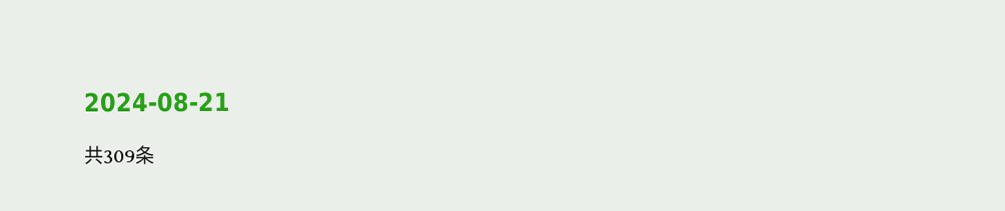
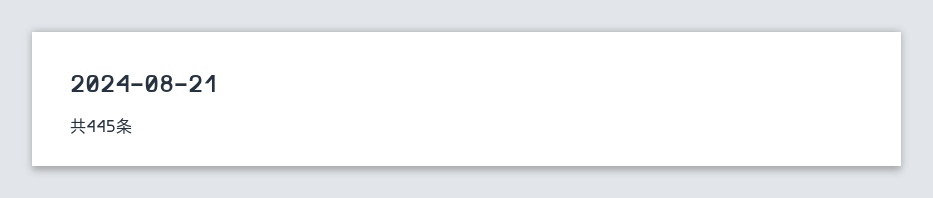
[103,150,136,164] 309 -> [86,120,116,132] 445

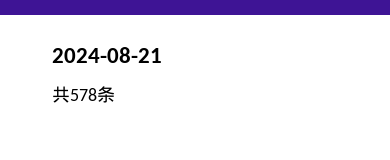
[86,120,116,132] 445 -> [70,88,97,101] 578

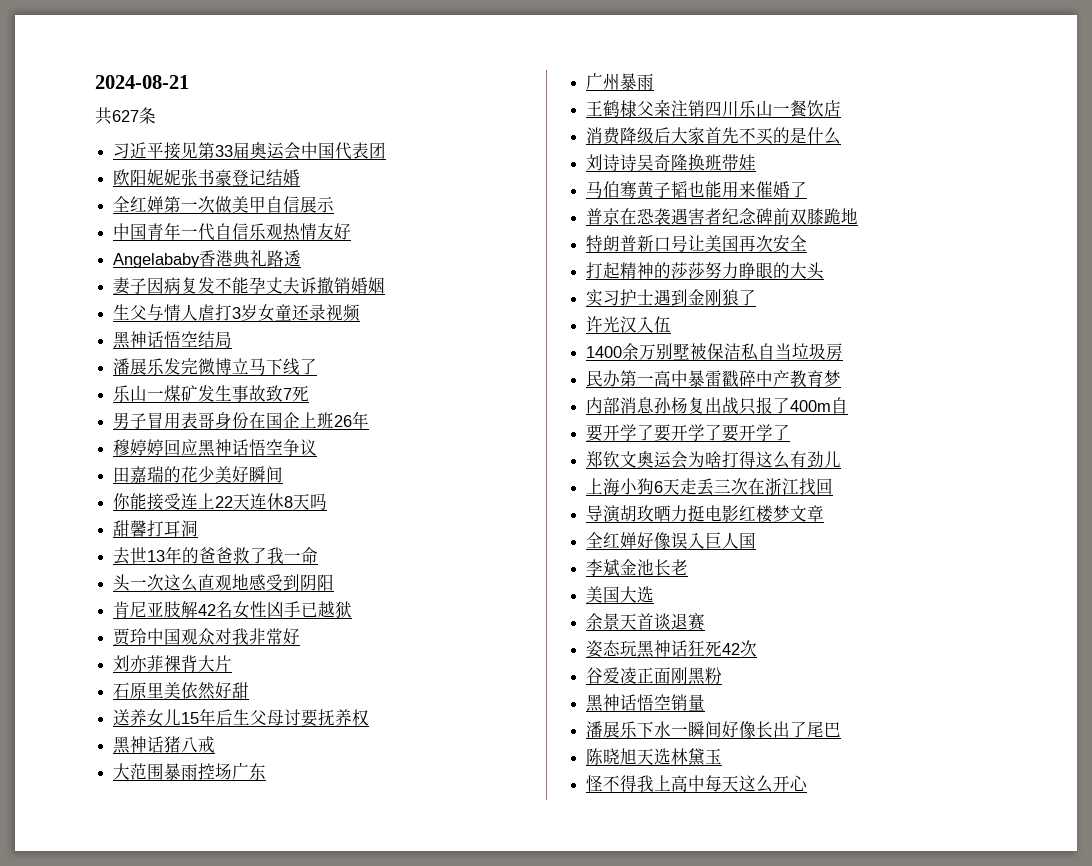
[70,88,97,101] 578 -> [112,110,139,122] 627
(115, 94) none -> [113,142,387,160] [113,169,301,186] [113,196,335,213] [113,222,352,241] [113,250,302,268] [113,277,386,295] [113,304,361,322] [113,331,233,349] [113,358,318,376] [113,385,310,402] [113,411,370,429] [113,439,318,457] [113,466,284,484] [113,493,328,511] [113,520,199,537] [113,546,319,565] [113,574,335,592] [113,601,353,619] [113,628,301,646] [113,655,233,673] [113,682,250,700] [113,708,370,727] [113,736,216,754] [113,763,267,780] [586,73,655,90] [586,100,842,117] [586,127,842,145] [586,154,757,171] [586,181,808,199] [586,208,859,226] [586,235,808,253] [586,262,825,280] [586,289,757,307] [586,316,672,333] [586,343,844,361] [586,370,842,388] [586,397,849,415] [586,424,791,442] [586,451,842,469] [586,478,834,496] [586,505,825,523] [586,532,757,550] [586,559,689,577] [586,586,655,603] [586,613,706,631] [586,640,758,658] [586,667,723,685] [586,694,706,712] [586,721,842,739] [586,748,723,766] [586,775,809,793] // 习近平接见第33届奥运会中国代表团 // 欧阳妮妮张书豪登记结婚 // 全红婵第一次做美甲自信展示 // 中国青年一代自信乐观热情友好 // Angelababy香港典礼路透 // 妻子因病复发不能孕丈夫诉撤销婚姻 // 生父与情人虐打3岁女童还录视频 // 黑神话悟空结局 // 潘展乐发完微博立马下线了 // 乐山一煤矿发生事故致7死 // 男子冒用表哥身份在国企上班26年 // 穆婷婷回应黑神话悟空争议 // 田嘉瑞的花少美好瞬间 // 你能接受连上22天连休8天吗 // 甜馨打耳洞 // 去世13年的爸爸救了我一命 // 头一次这么直观地感受到阴阳 // 肯尼亚肢解42名女性凶手已越狱 // 贾玲中国观众对我非常好 // 刘亦菲裸背大片 // 石原里美依然好甜 // 送养女儿15年后生父母讨要抚养权 // 黑神话猪八戒 // 大范围暴雨控场广东 // 广州暴雨 // 王鹤棣父亲注销四川乐山一餐饮店 // 消费降级后大家首先不买的是什么 // 刘诗诗吴奇隆换班带娃 // 马伯骞黄子韬也能用来催婚了 // 普京在恐袭遇害者纪念碑前双膝跪地 // 特朗普新口号让美国再次安全 // 打起精神的莎莎努力睁眼的大头 // 实习护士遇到金刚狼了 // 许光汉入伍 // 1400余万别墅被保洁私自当垃圾房 // 民办第一高中暴雷戳碎中产教育梦 // 内部消息孙杨复出战只报了400m自 // 要开学了要开学了要开学了 // 郑钦文奥运会为啥打得这么有劲儿 // 上海小狗6天走丢三次在浙江找回 // 导演胡玫晒力挺电影红楼梦文章 // 全红婵好像误入巨人国 // 李斌金池长老 // 美国大选 // 余景天首谈退赛 // 姿态玩黑神话狂死42次 // 谷爱凌正面刚黑粉 // 黑神话悟空销量 // 潘展乐下水一瞬间好像长出了尾巴 // 陈晓旭天选林黛玉 // 怪不得我上高中每天这么开心

